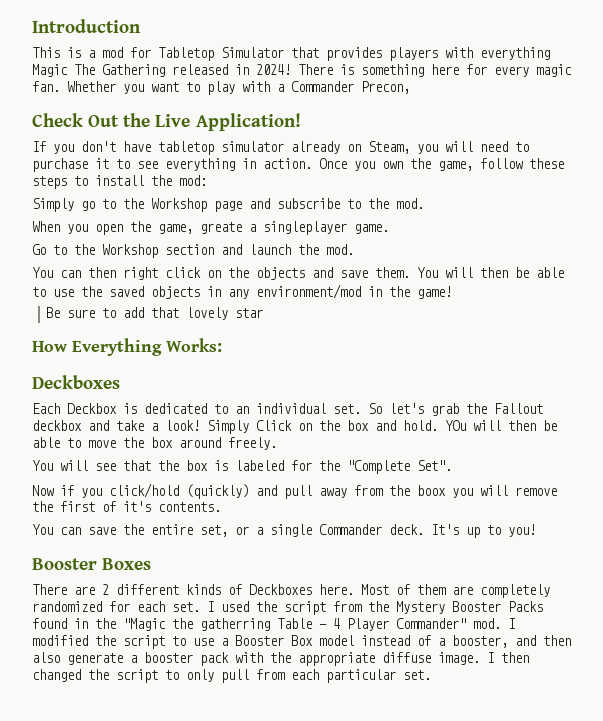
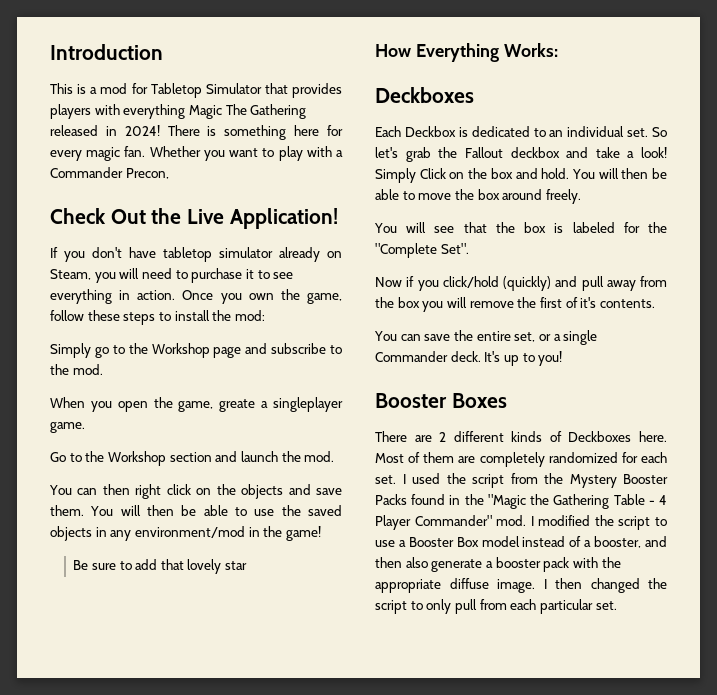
[445,420,466,431] YOu -> [571,169,595,179] You
[417,485,446,496] boox -> [397,297,420,308] box
[200,618,270,631] gatherring -> [553,494,610,509] Gathering

